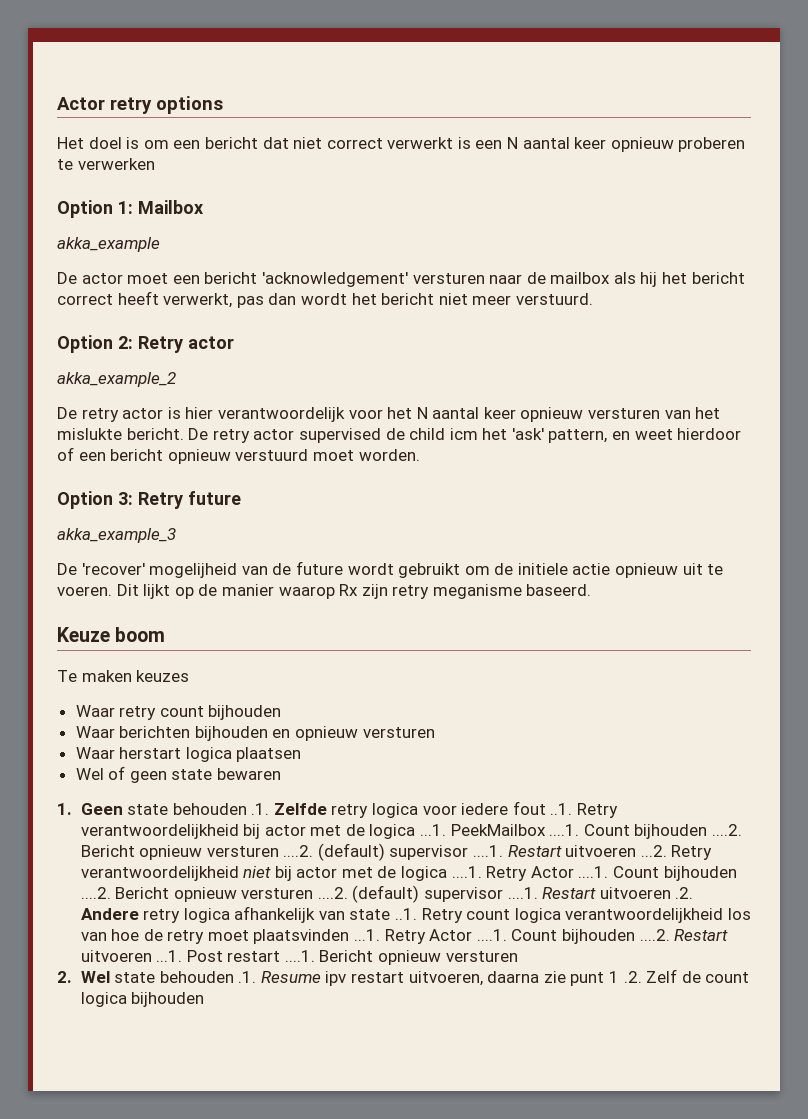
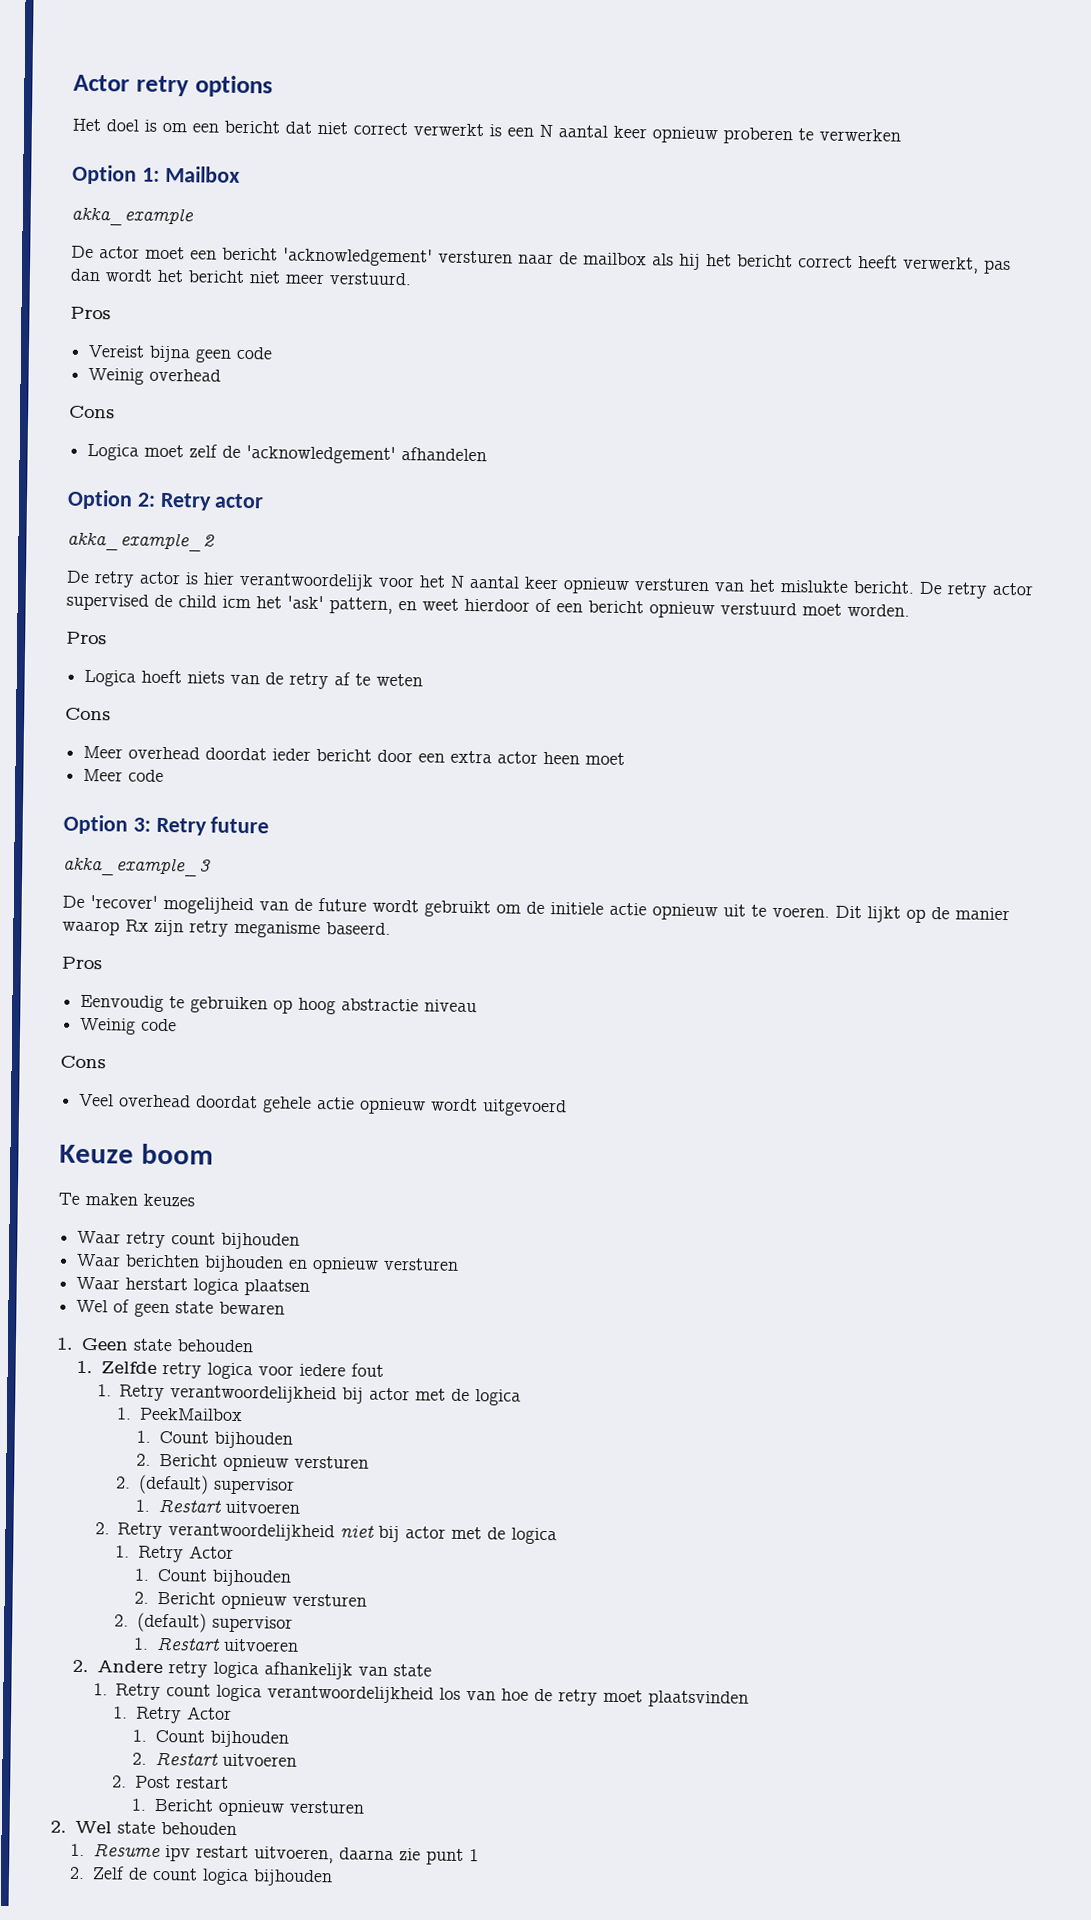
(593, 299) none -> [70,306,111,320] [88,344,273,363] [88,367,222,385] [69,405,115,419] [87,443,488,465] // Pros // Vereist bijna geen code // Weinig overhead // Cons // Logica moet zelf de 'acknowledgement' afhandelen
(420, 455) none -> [66,631,107,645] [84,669,424,690] [65,707,111,721] [83,745,626,766] [83,768,165,782] // Pros // Logica hoeft niets van de retry af te weten // Cons // Meer overhead doordat ieder bericht door een extra actor heen moet // Meer code
(592, 590) none -> [61,956,102,970] [80,994,478,1015] [79,1017,178,1035] [60,1055,106,1069] [79,1093,568,1117] // Pros // Eenvoudig te gebruiken op hoog abstractie niveau // Weinig code // Cons // Veel overhead doordat gehele actie opnieuw wordt uitgevoerd
[251,803,270,815] .1. -> [76,1360,94,1374] // 1.
[550,803,573,815] ..1. -> [96,1384,112,1397] // 1.
[420,824,447,836] ...1. -> [115,1407,132,1420] // 1.
[549,824,742,839] [80,843,667,861] ....1. Count bijhouden ....2. Bericht opnieuw versturen ....2. (default) supervisor ....1. Restart uitvoeren ...2. -> [136,1430,293,1449] [136,1453,369,1472] [115,1474,295,1495] [135,1498,300,1514] [94,1522,110,1535] // 1. Count bijhouden // 2. Bericht opnieuw versturen // 2. (default) supervisor // 1. Restart uitvoeren // 2.
[451,866,737,881] [80,885,694,903] ....1. Retry Actor ....1. Count bijhouden ....2. Bericht opnieuw versturen ....2. (default) supervisor ....1. Restart uitvoeren .2. -> [114,1545,234,1563] [134,1568,291,1587] [134,1591,367,1610] [113,1612,293,1633] [133,1636,299,1652] [72,1659,90,1673] // 1. Retry Actor // 1. Count bijhouden // 2. Bericht opnieuw versturen // 2. (default) supervisor // 1. Restart uitvoeren // 2.
[395,908,418,920] ..1. -> [92,1683,108,1696] // 1.
[354,929,729,944] [80,950,183,962] ...1. Retry Actor ....1. Count bijhouden ....2. Restart uitvoeren ...1. -> [112,1706,232,1724] [132,1729,289,1748] [132,1751,297,1767] [111,1775,127,1788] // 1. Retry Actor // 1. Count bijhouden // 2. Restart uitvoeren // 2.
[284,950,315,962] ....1. -> [131,1798,147,1811] // 1.
[238,971,257,983] .1. -> [70,1843,86,1857] // 1.
[623,971,642,983] .2. -> [69,1866,86,1880] // 2.

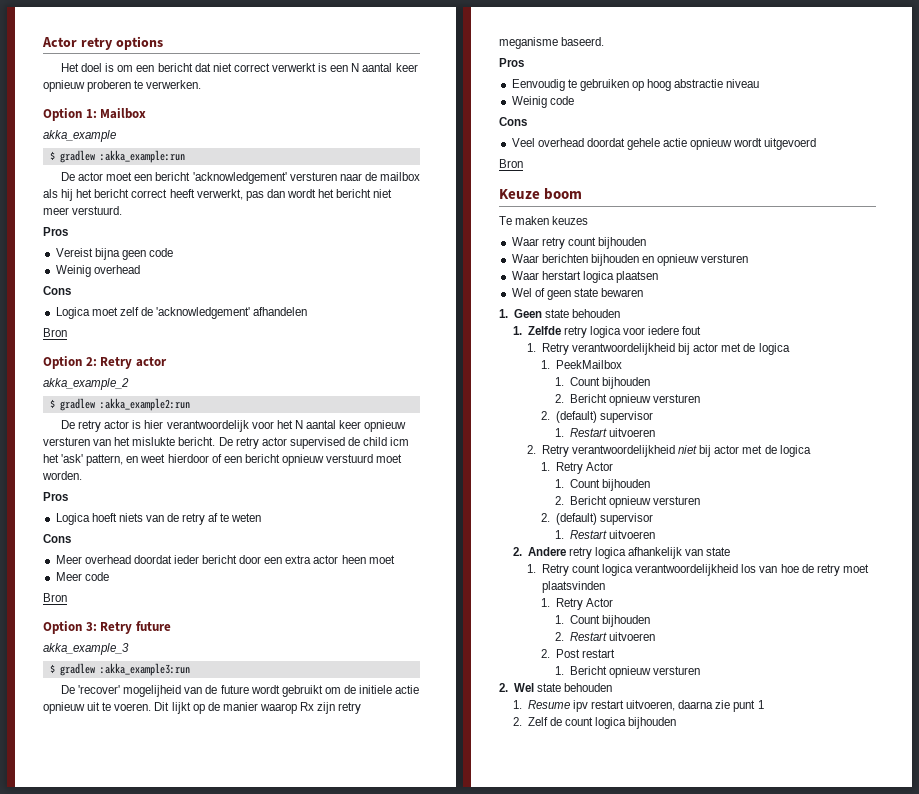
[819,128,901,142] verwerken -> [146,80,202,89] verwerken.
(194, 216) none -> [49,150,185,163] // $ gradlew :akka_example:run
(488, 454) none -> [43,328,67,337] // Bron
(215, 541) none -> [49,398,190,411] // $ gradlew :akka_example2:run
(165, 775) none -> [43,593,67,602] // Bron
(211, 866) none -> [49,663,190,676] // $ gradlew :akka_example3:run
(568, 1108) none -> [499,159,523,168] // Bron

